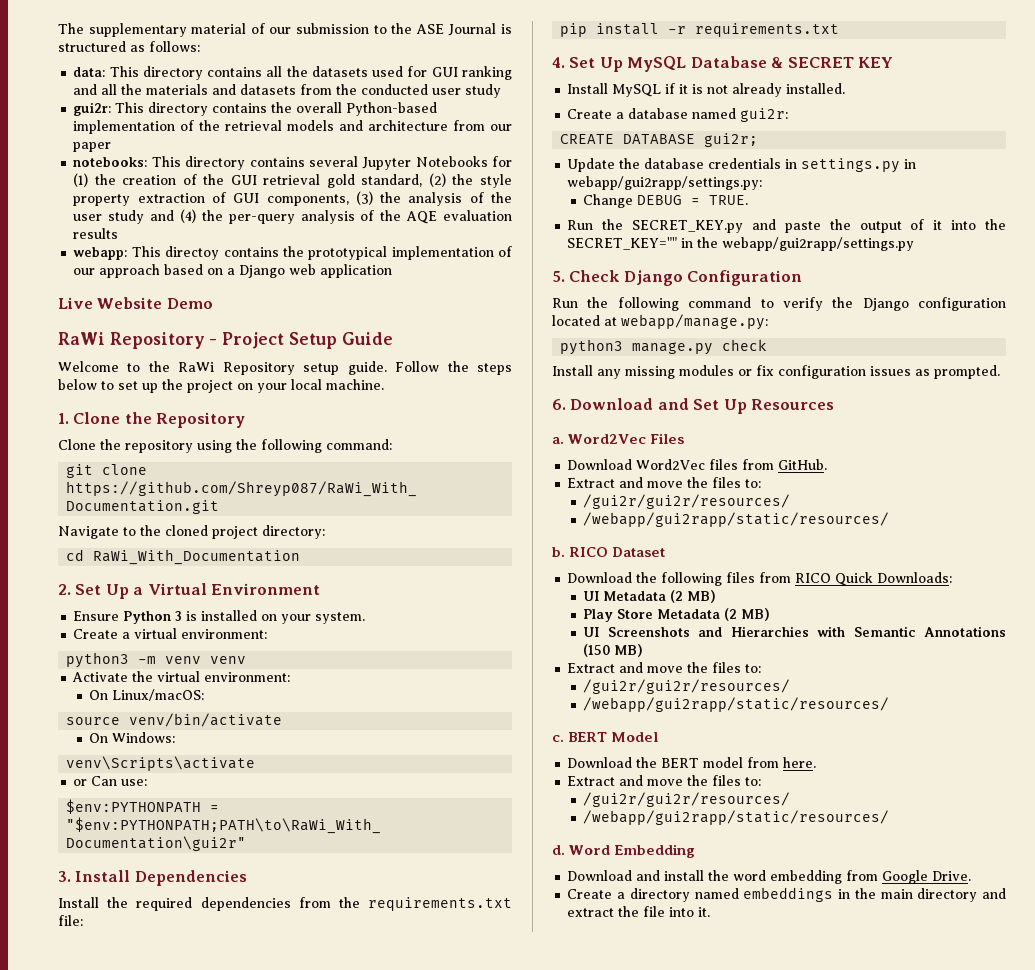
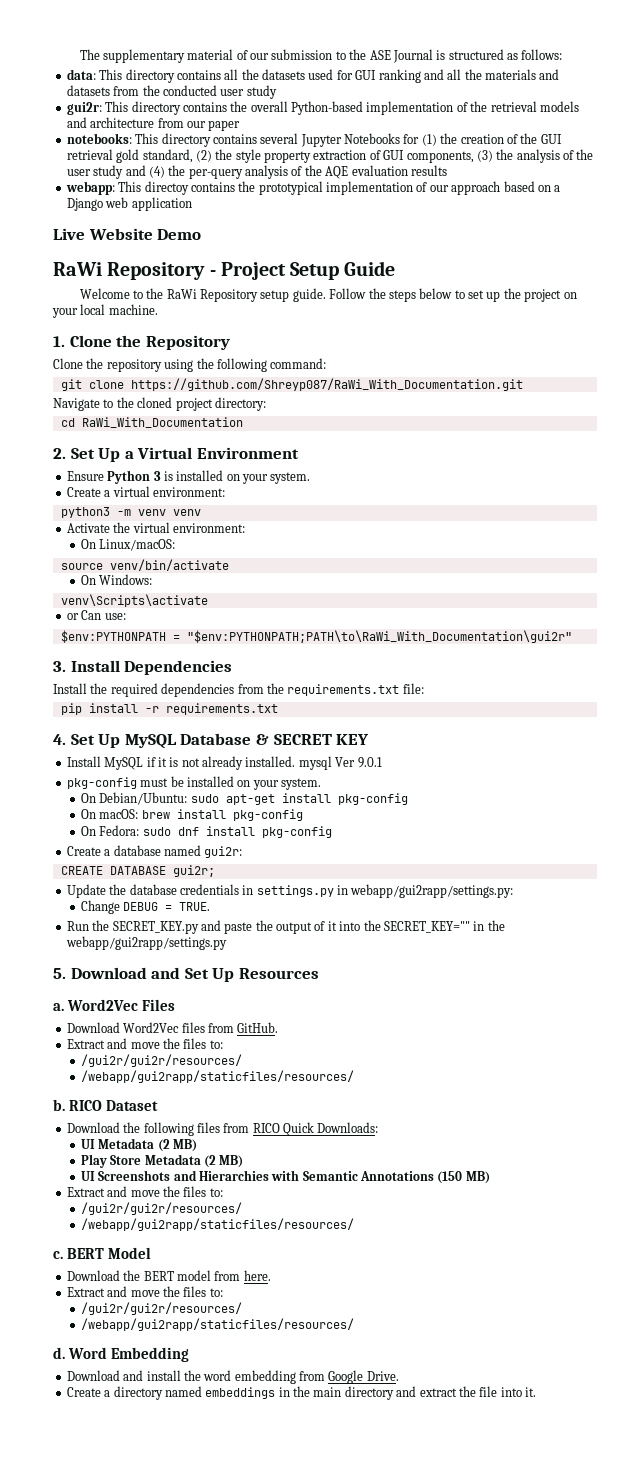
(846, 88) none -> [298,756,382,770] [66,776,321,790] [80,792,408,805] [80,809,303,821] [80,825,332,838] mysql Ver 9.0.1 // pkg-config must be installed on your system. // On Debian/Ubuntu: sudo apt-get install pkg-config // On macOS: brew install pkg-config // On Fedora: sudo dnf install pkg-config
[569,270,803,286] [552,297,1006,311] [552,314,768,330] [560,339,768,355] [552,365,1000,379] [552,399,566,410] Check Django Configuration // Run the following command to verify the Django configuration located at webapp/manage.py: // python3 manage.py check // Install any missing modules or fix configuration issues as prompted. // 6. -> (66, 973) none
[583,512,890,527] /webapp/gui2rapp/static/resources/ -> [80,1070,354,1083] /webapp/gui2rapp/staticfiles/resources/
[583,697,890,712] /webapp/gui2rapp/static/resources/ -> [80,1218,354,1231] /webapp/gui2rapp/staticfiles/resources/
[583,810,890,825] /webapp/gui2rapp/static/resources/ -> [80,1318,354,1331] /webapp/gui2rapp/staticfiles/resources/

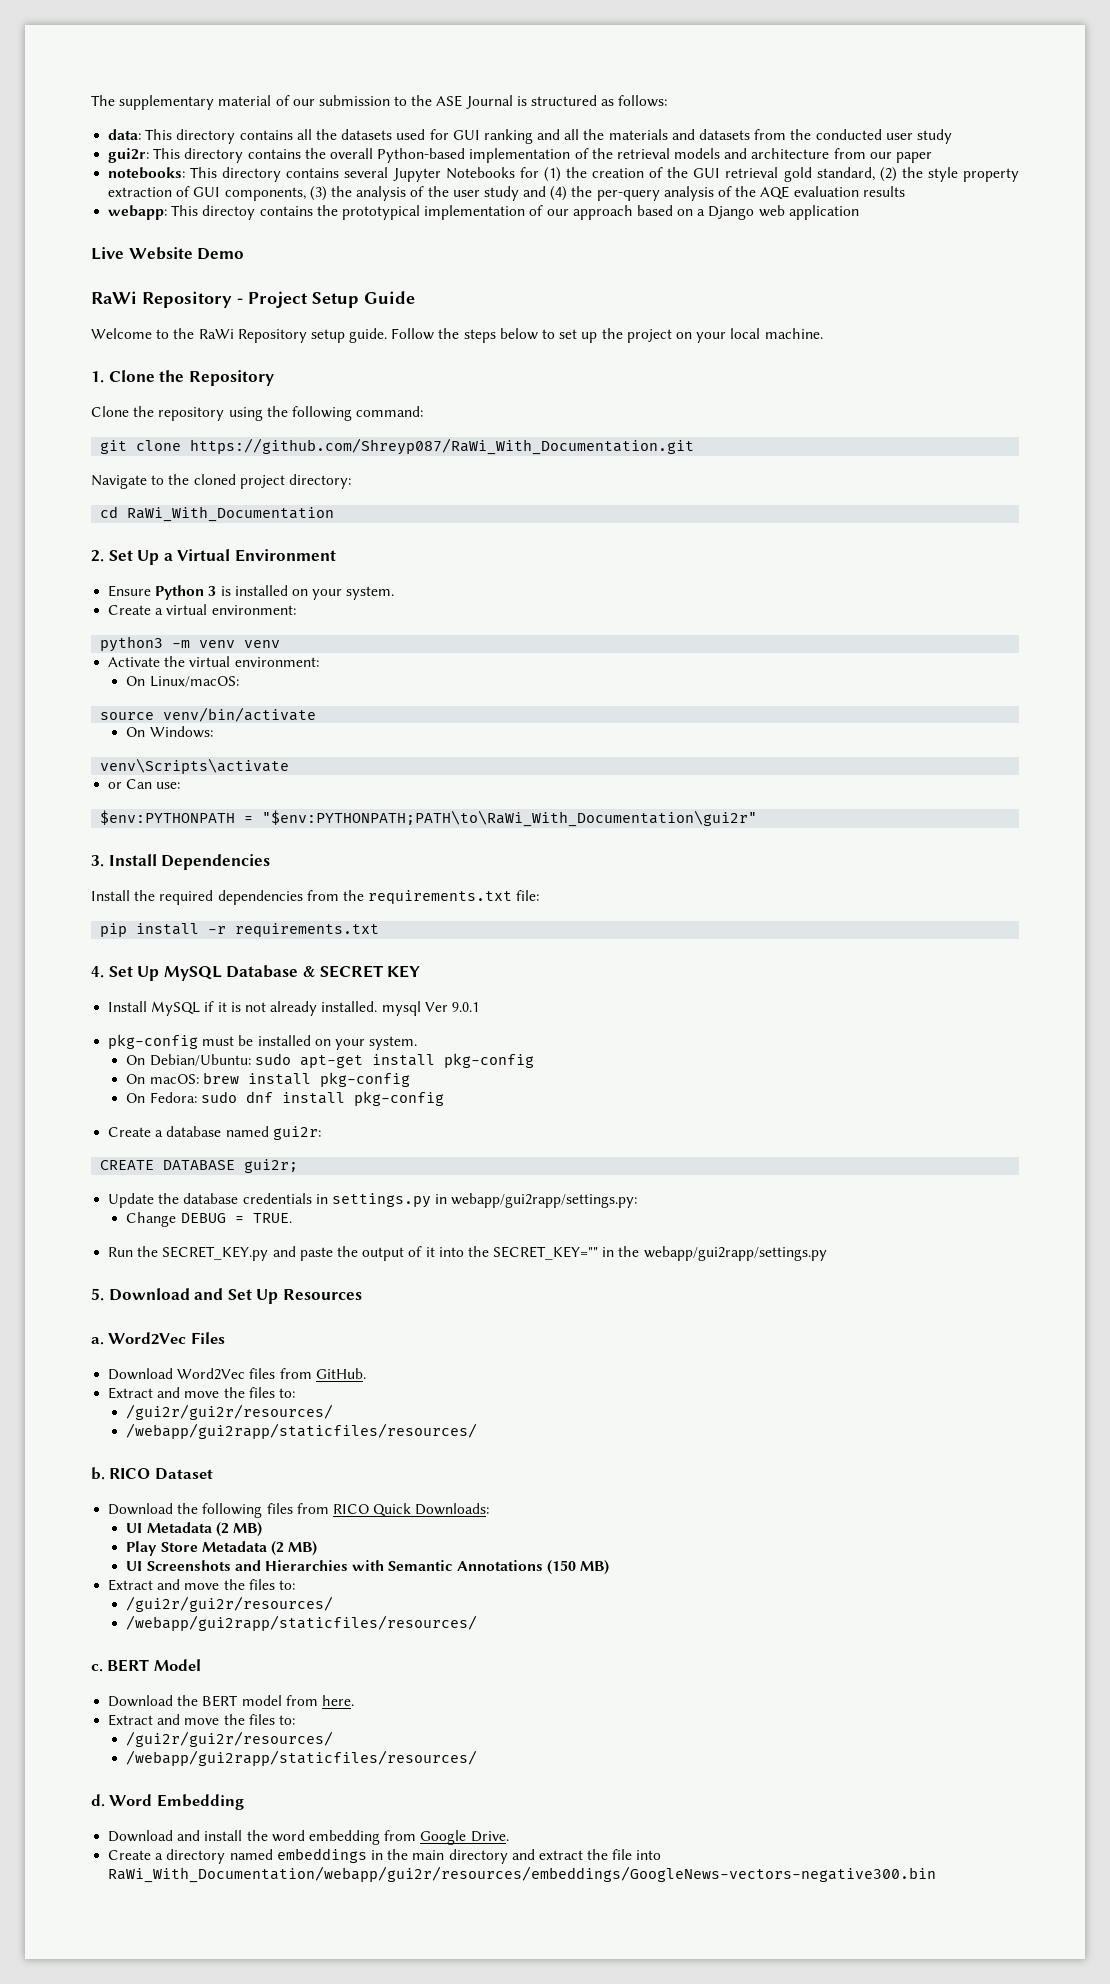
[525,1387,536,1397] it. -> [108,1866,937,1883] RaWi_With_Documentation/webapp/gui2r/resources/embeddings/GoogleNews-vectors-negative300.bin

